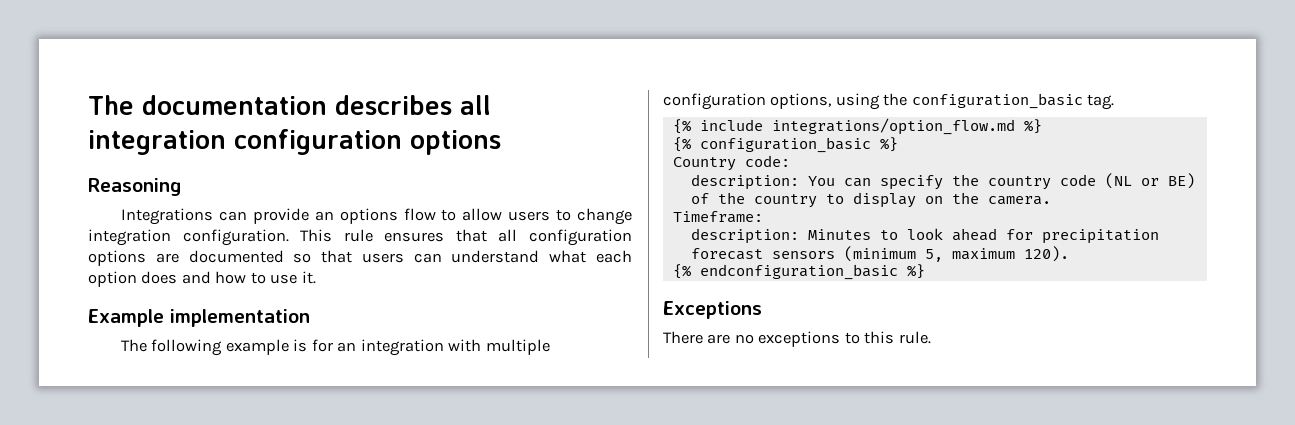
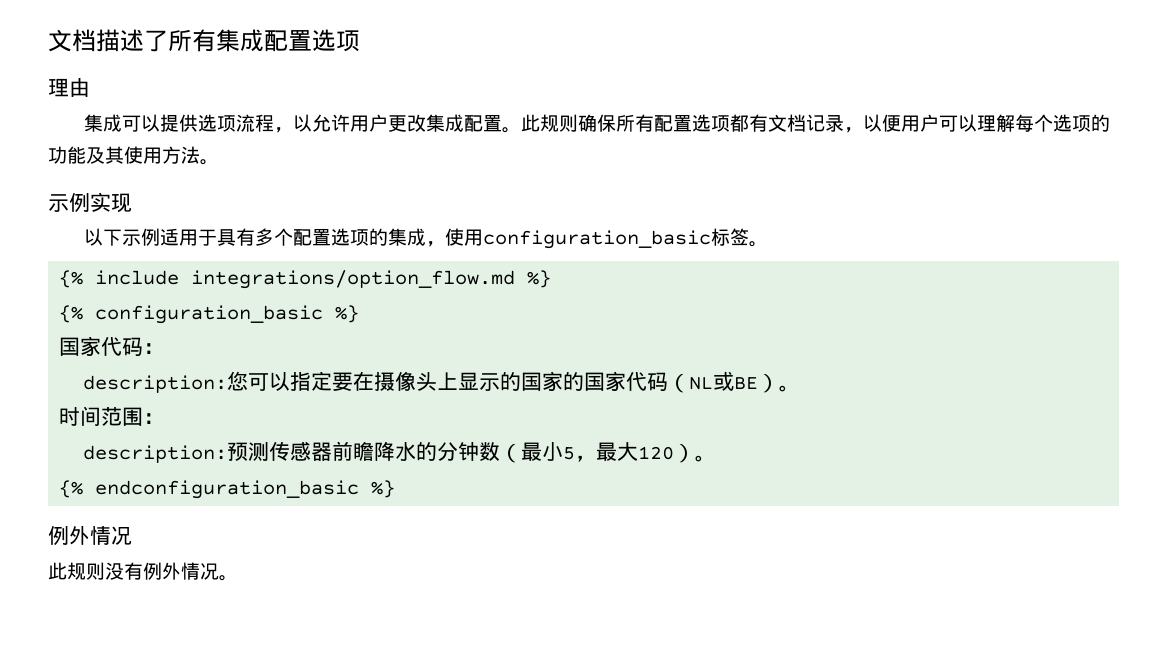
[88,95,491,115] [88,129,501,155] [88,178,181,196] [120,208,633,225] [88,229,632,246] [88,250,632,266] [88,271,316,287] [88,309,310,327] [120,339,550,356] [663,93,1115,110] The documentation describes all integration configuration options // Reasoning // Integrations can provide an options flow to allow users to change integration configuration. This rule ensures that all configuration options are documented so that users can understand what each option does and how to use it. // Example implementation // The following example is for an integration with multiple configuration options, using the configuration_basic tag. -> [48,29,360,52] [48,78,90,97] [83,114,1110,133] [48,146,219,165] [48,192,132,213] [83,228,768,249] 文档描述了所有集成配置选项 // 理由 // 集成可以提供选项流程，以允许用户更改集成配置。此规则确保所有配置选项都有文档记录，以便用户可以理解每个选项的功能及其使用方法。 // 示例实现 // 以下示例适用于具有多个配置选项的集成，使用configuration_basic标签。
[672,155,790,171] [690,173,1195,190] [690,192,1051,208] [672,211,763,223] [690,228,1159,244] [690,246,1069,262] [672,264,925,280] [663,301,762,319] [663,331,931,347] Country code: // description: You can specify the country code (NL or BE) of the country to display on the camera. // Timeframe: // description: Minutes to look ahead for precipitation forecast sensors (minimum 5, maximum 120). // {% endconfiguration_basic %} // Exceptions // There are no exceptions to this rule. -> [59,336,165,356] [83,371,801,393] [59,406,165,426] [83,441,717,463] [59,480,396,499] [48,526,132,546] [48,562,238,581] 国家代码： // description:您可以指定要在摄像头上显示的国家的国家代码（NL或BE）。 // 时间范围： // description:预测传感器前瞻降水的分钟数（最小5，最大120）。 // {% endconfiguration_basic %} // 例外情况 // 此规则没有例外情况。

